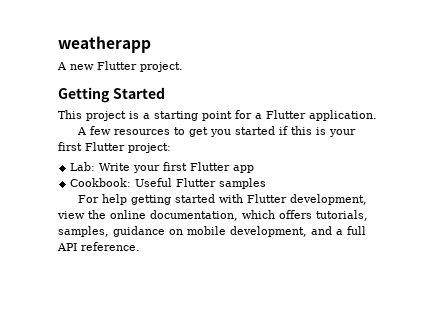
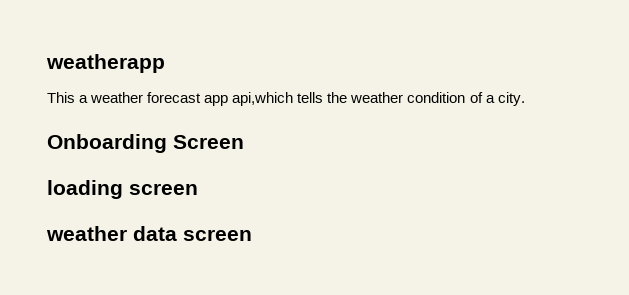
[57,61,183,72] [58,87,165,103] [58,110,377,121] [77,126,357,137] [58,142,171,153] [70,162,255,173] [70,178,267,189] [78,194,368,205] [57,210,368,221] [58,226,366,237] [57,242,140,251] A new Flutter project. // Getting Started // This project is a starting point for a Flutter application. // A few resources to get you started if this is your first Flutter project: // Lab: Write your first Flutter app // Cookbook: Useful Flutter samples // For help getting started with Flutter development, view the online documentation, which offers tutorials, samples, guidance on mobile development, and a full API reference. -> [47,92,525,106] [47,134,244,153] [47,180,198,199] [46,226,252,241] This a weather forecast app api,which tells the weather condition of a city. // Onboarding Screen // loading screen // weather data screen

